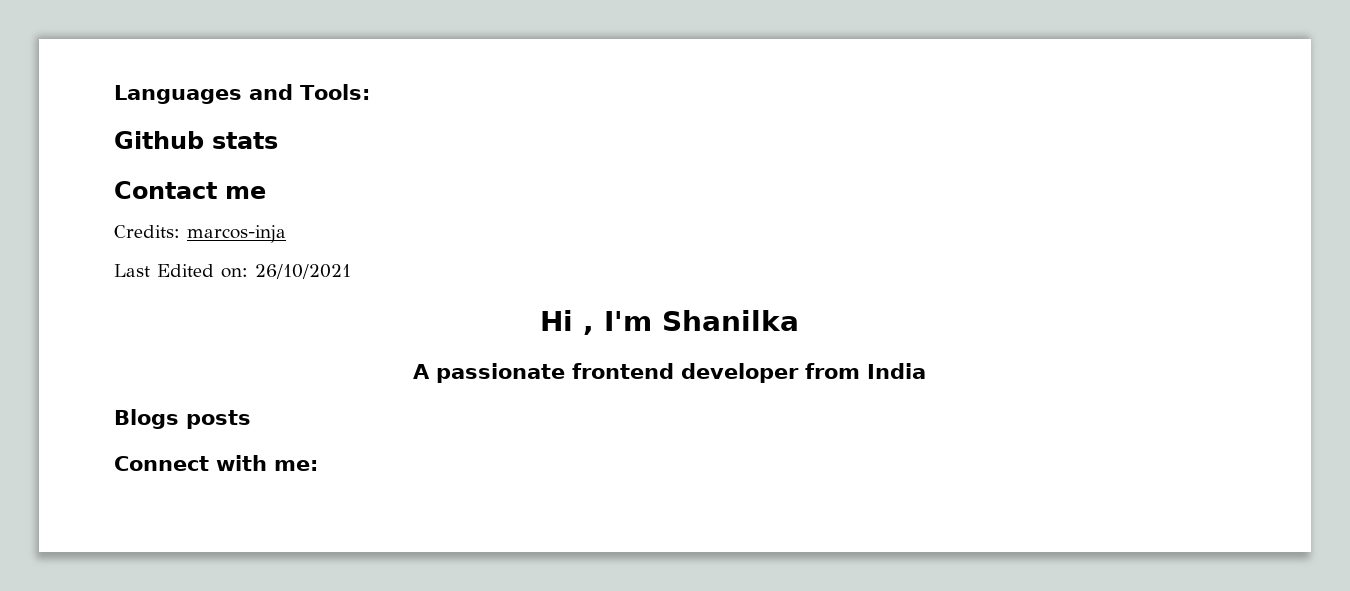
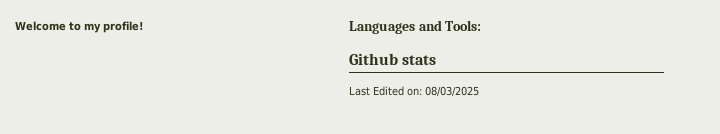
(114, 94) none -> [15,21,144,33] Welcome to my profile! //
[114,181,266,199] [114,225,286,243] // Contact me // Credits: marcos-inja -> (437, 60) none
[255,264,351,279] [540,310,799,335] [413,363,926,383] [114,409,251,429] [114,455,318,471] 26/10/2021 // Hi , I'm Shanilka // A passionate frontend developer from India // Blogs posts // Connect with me: -> [425,86,479,97] 08/03/2025

